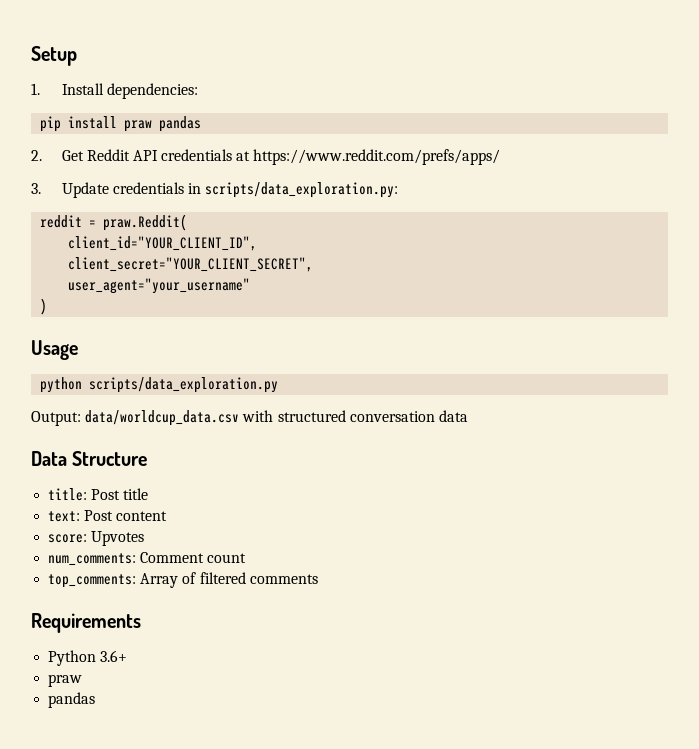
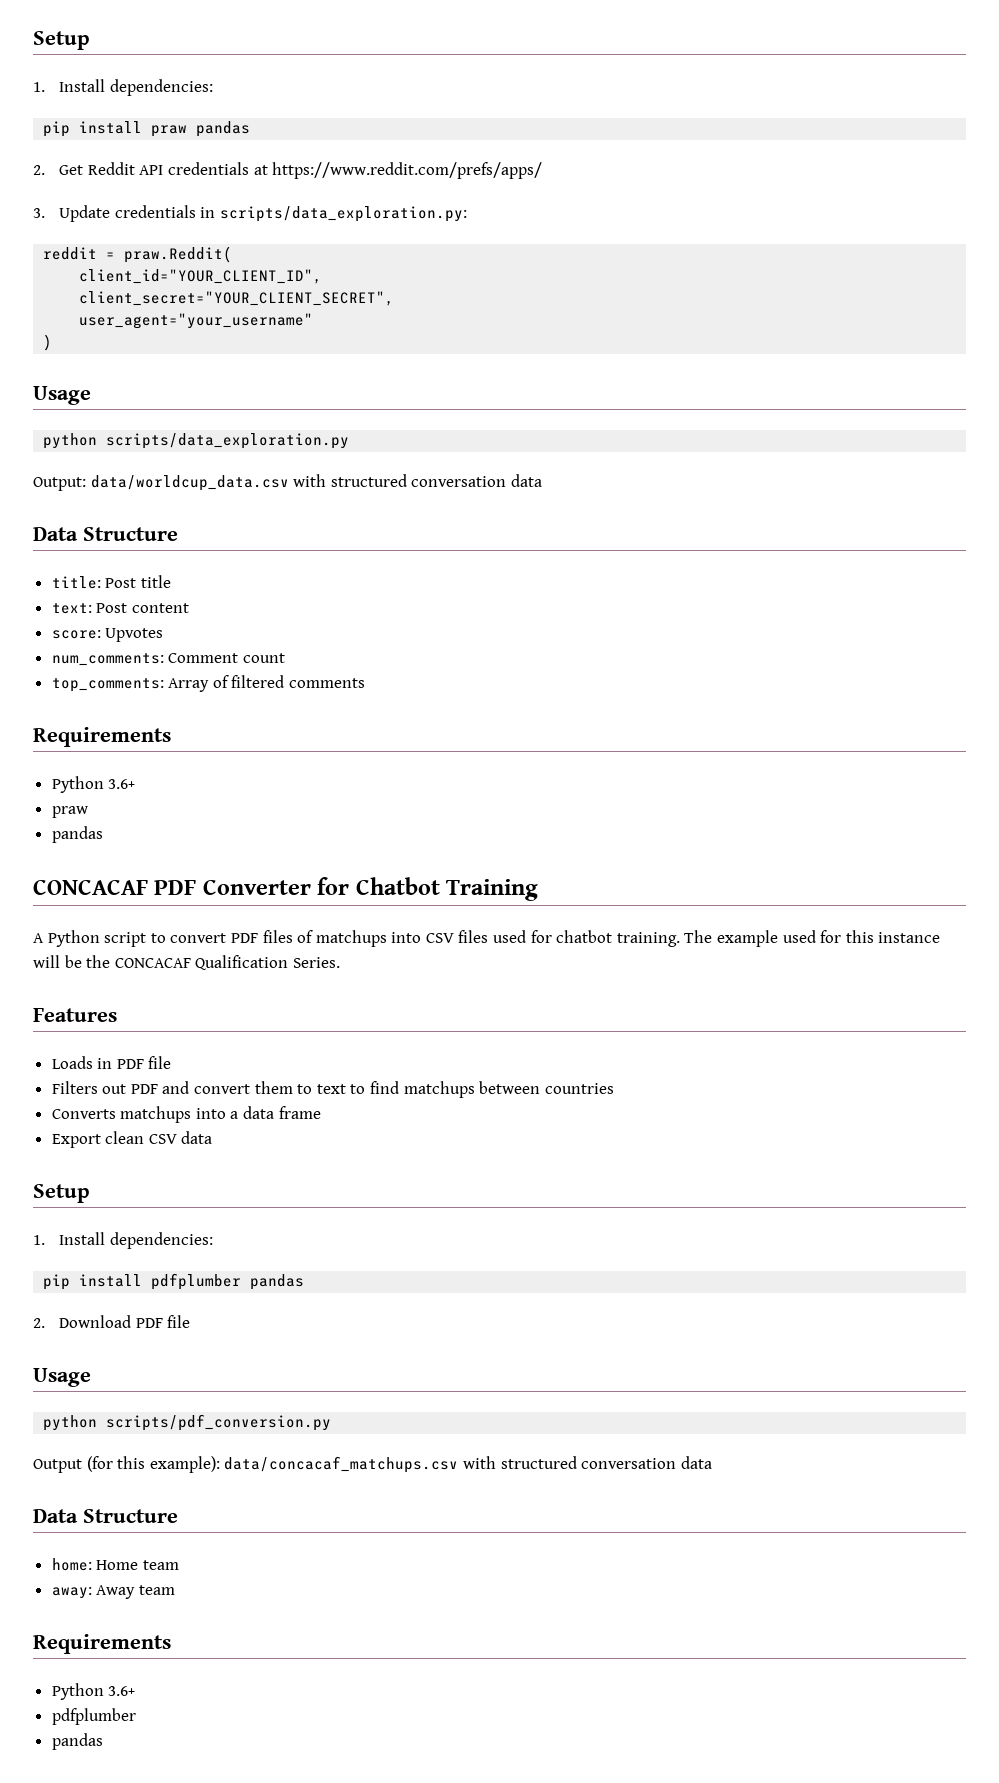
(96, 700) none -> [33,877,539,901] [33,930,941,947] [33,955,340,970] [33,1008,117,1022] [51,1056,172,1069] [51,1081,614,1098] [51,1106,321,1123] [51,1131,213,1148] [33,1184,90,1203] [33,1232,213,1249] [43,1273,305,1290] [33,1315,191,1328] [33,1368,91,1387] [43,1414,332,1431] [33,1456,712,1473] [33,1509,178,1523] [51,1558,179,1571] [51,1585,175,1599] [33,1634,171,1654] [51,1683,136,1700] [51,1708,136,1725] [51,1733,103,1750] // CONCACAF PDF Converter for Chatbot Training // A Python script to convert PDF files of matchups into CSV files used for chatbot training. The example used for this instance will be the CONCACAF Qualification Series. // Features // Loads in PDF file // Filters out PDF and convert them to text to find matchups between countries // Converts matchups into a data frame // Export clean CSV data // Setup // 1. Install dependencies: // pip install pdfplumber pandas // 2. Download PDF file // Usage // python scripts/pdf_conversion.py // Output (for this example): data/concacaf_matchups.csv with structured conversation data // Data Structure // home: Home team // away: Away team // Requirements // Python 3.6+ // pdfplumber // pandas

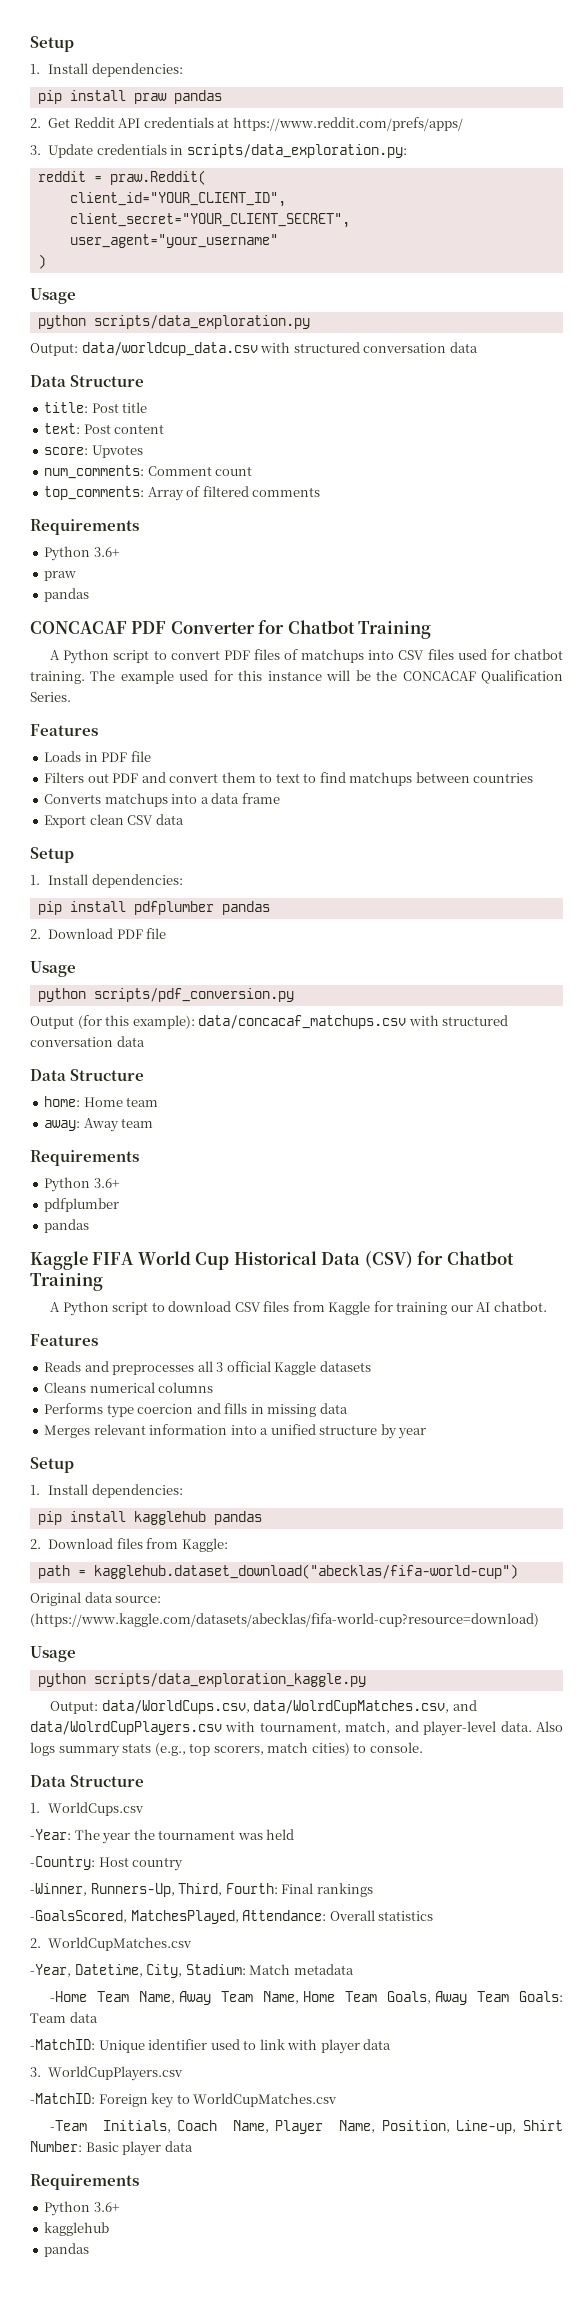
(103, 1741) none -> [30,1251,514,1270] [30,1273,103,1291] [50,1301,547,1316] [30,1334,98,1346] [44,1361,371,1375] [44,1382,214,1393] [44,1403,348,1418] [44,1424,427,1439] [30,1457,74,1473] [30,1484,183,1498] [37,1511,262,1525] [30,1538,228,1552] [37,1564,518,1579] [30,1592,162,1606] [30,1613,539,1627] [30,1646,76,1662] [37,1673,366,1687] [50,1700,477,1714] [30,1721,563,1736] [30,1742,423,1757] [30,1775,145,1787] [30,1802,145,1816] [30,1829,295,1844] [30,1856,184,1871] [30,1883,373,1897] [30,1910,434,1924] [30,1937,193,1951] [30,1964,354,1978] [50,1991,564,2005] [30,2012,98,2023] [30,2039,392,2054] [30,2066,184,2081] [30,2093,338,2108] [50,2120,563,2134] [30,2141,193,2156] [30,2174,139,2190] [44,2201,120,2216] [44,2222,110,2236] [44,2243,90,2257] // Kaggle FIFA World Cup Historical Data (CSV) for Chatbot Training // A Python script to download CSV files from Kaggle for training our AI chatbot. // Features // Reads and preprocesses all 3 official Kaggle datasets // Cleans numerical columns // Performs type coercion and fills in missing data // Merges relevant information into a unified structure by year // Setup // 1. Install dependencies: // pip install kagglehub pandas // 2. Download files from Kaggle: // path = kagglehub.dataset_download("abecklas/fifa-world-cup") // Original data source: (https://www.kaggle.com/datasets/abecklas/fifa-world-cup?resource=download) // Usage // python scripts/data_exploration_kaggle.py // Output: data/WorldCups.csv, data/WolrdCupMatches.csv, and data/WolrdCupPlayers.csv with tournament, match, and player-level data. Also logs summary stats (e.g., top scorers, match cities) to console. // Data Structure // 1. WorldCups.csv // -Year: The year the tournament was held // -Country: Host country // -Winner, Runners-Up, Third, Fourth: Final rankings // -GoalsScored, MatchesPlayed, Attendance: Overall statistics // 2. WorldCupMatches.csv // -Year, Datetime, City, Stadium: Match metadata // -Home Team Name, Away Team Name, Home Team Goals, Away Team Goals: Team data // -MatchID: Unique identifier used to link with player data // 3. WorldCupPlayers.csv // -MatchID: Foreign key to WorldCupMatches.csv // -Team Initials, Coach Name, Player Name, Position, Line-up, Shirt Number: Basic player data // Requirements // Python 3.6+ // kagglehub // pandas

